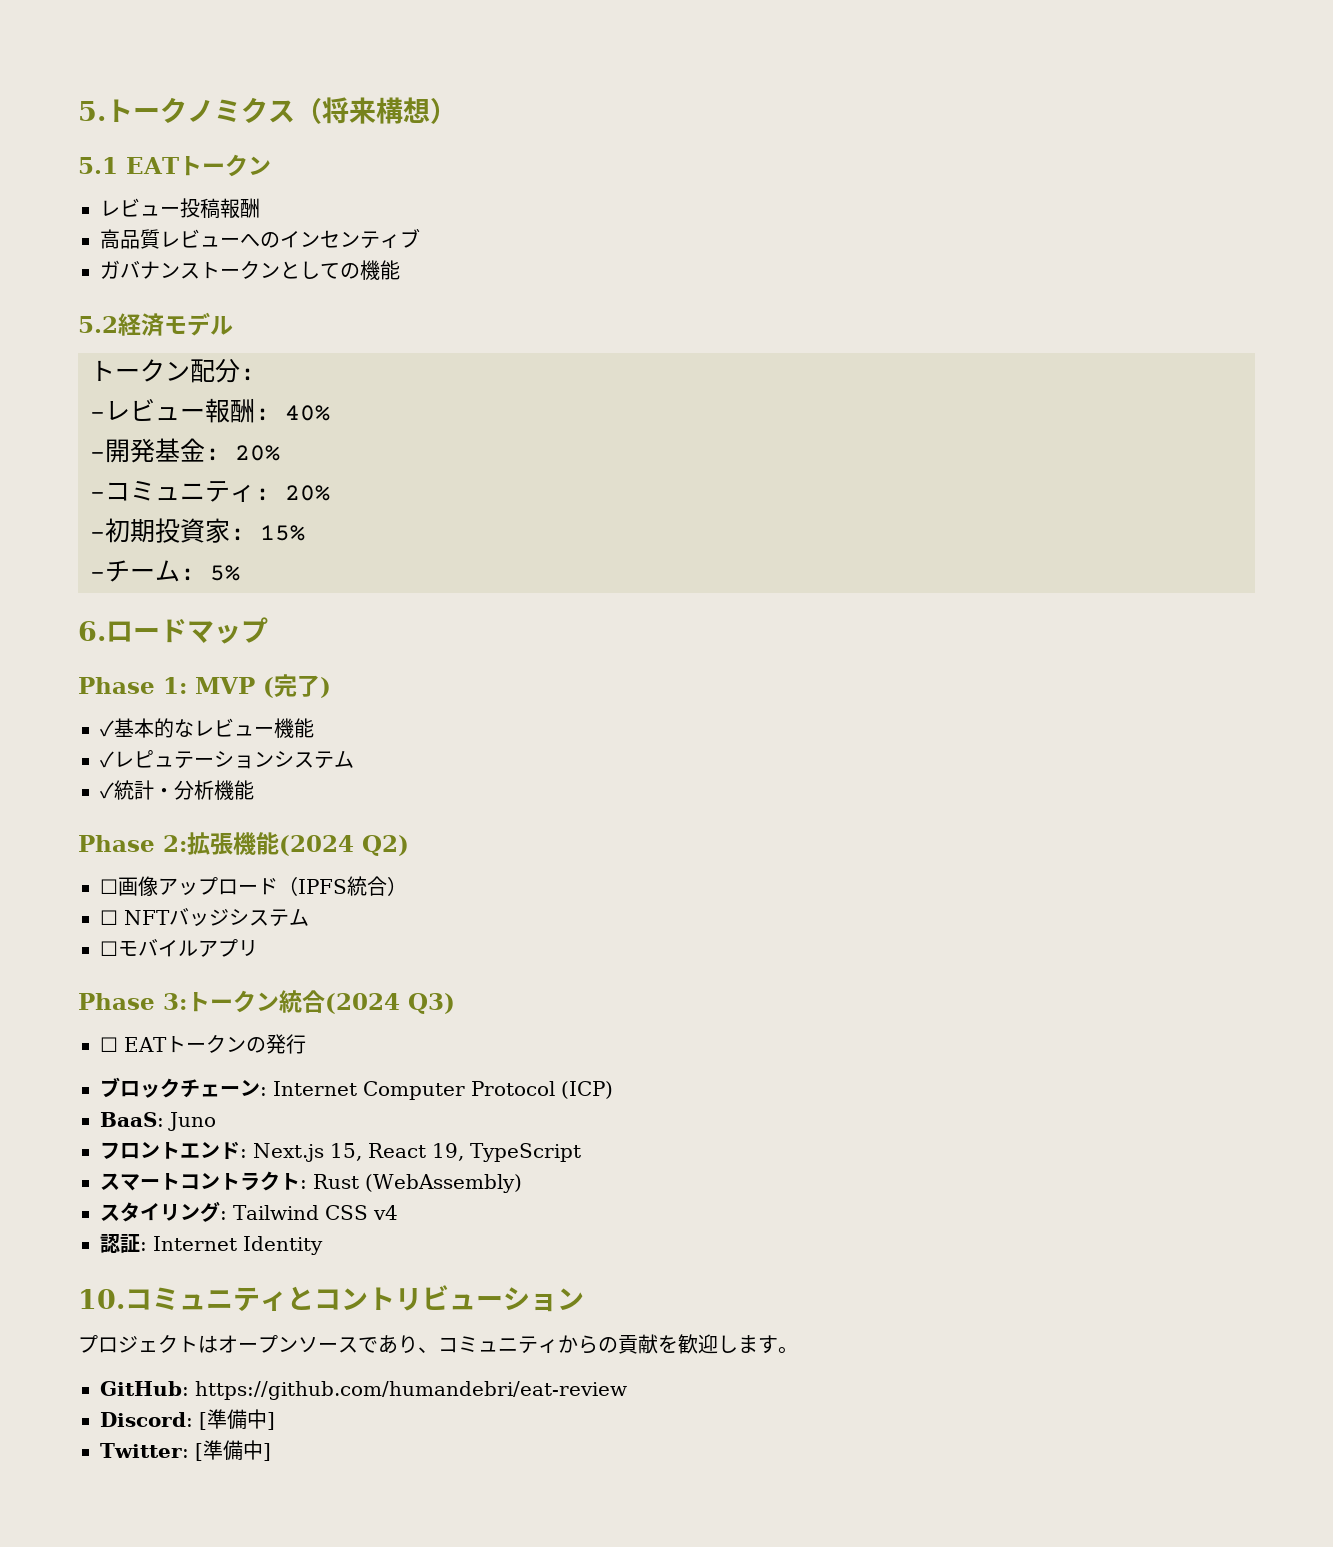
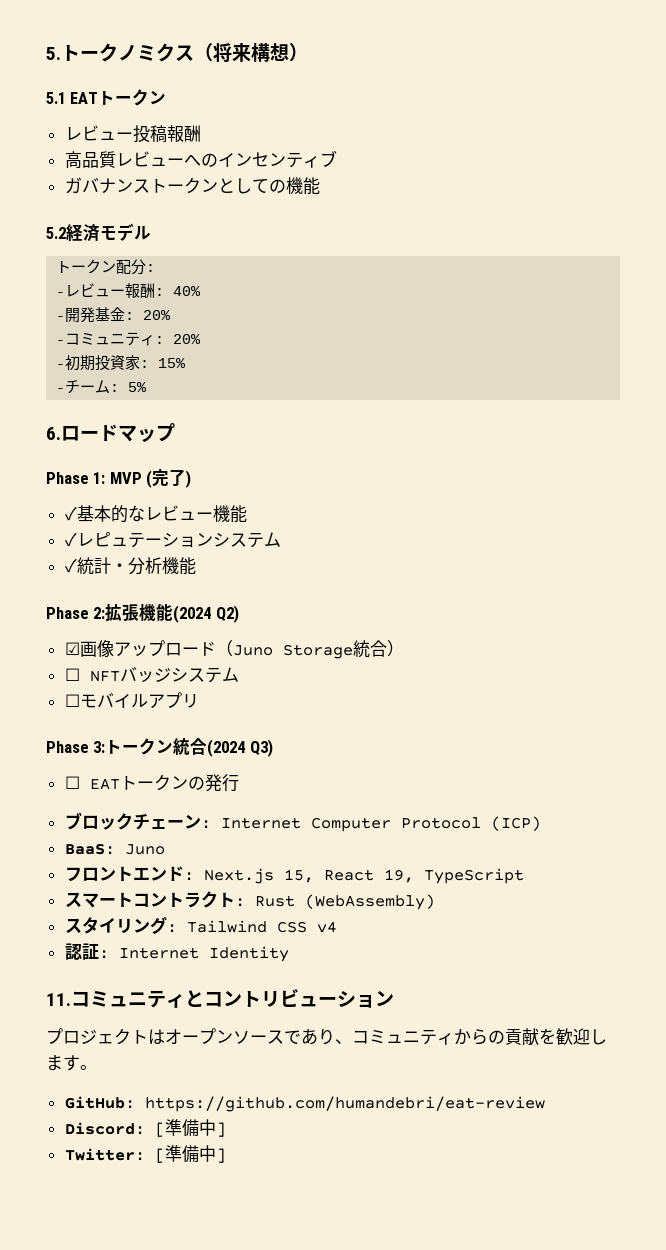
[100,879,118,894] ☐ -> [64,642,80,655] ☑
[298,879,347,894] IPFS -> [232,644,353,659] Juno Storage
[78,1289,125,1309] 10. -> [46,993,71,1006] 11.

